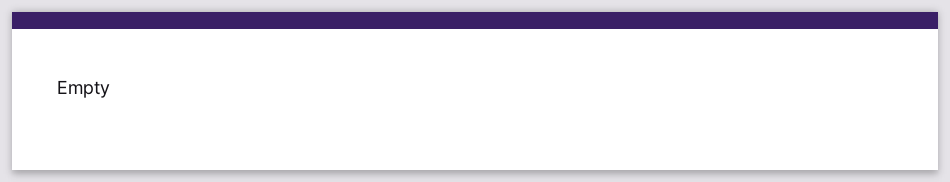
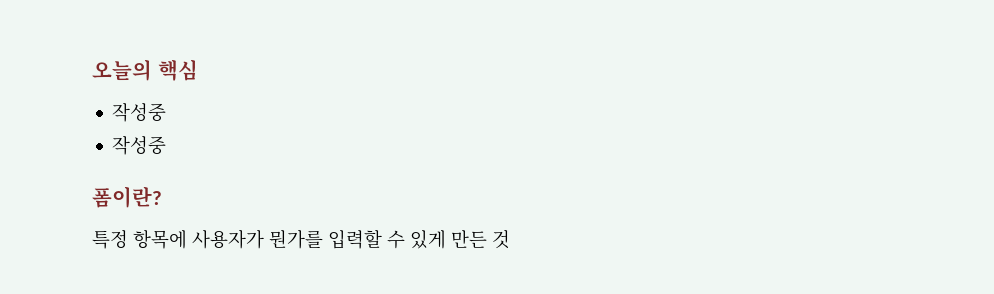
[57,80,110,98] Empty -> [92,59,198,81] [112,103,167,122] [112,136,167,155] [92,186,162,208] [92,229,510,249] 오늘의 핵심 // 작성중 // 작성중 // 폼이란? // 특정 항목에 사용자가 뭔가를 입력할 수 있게 만든 것

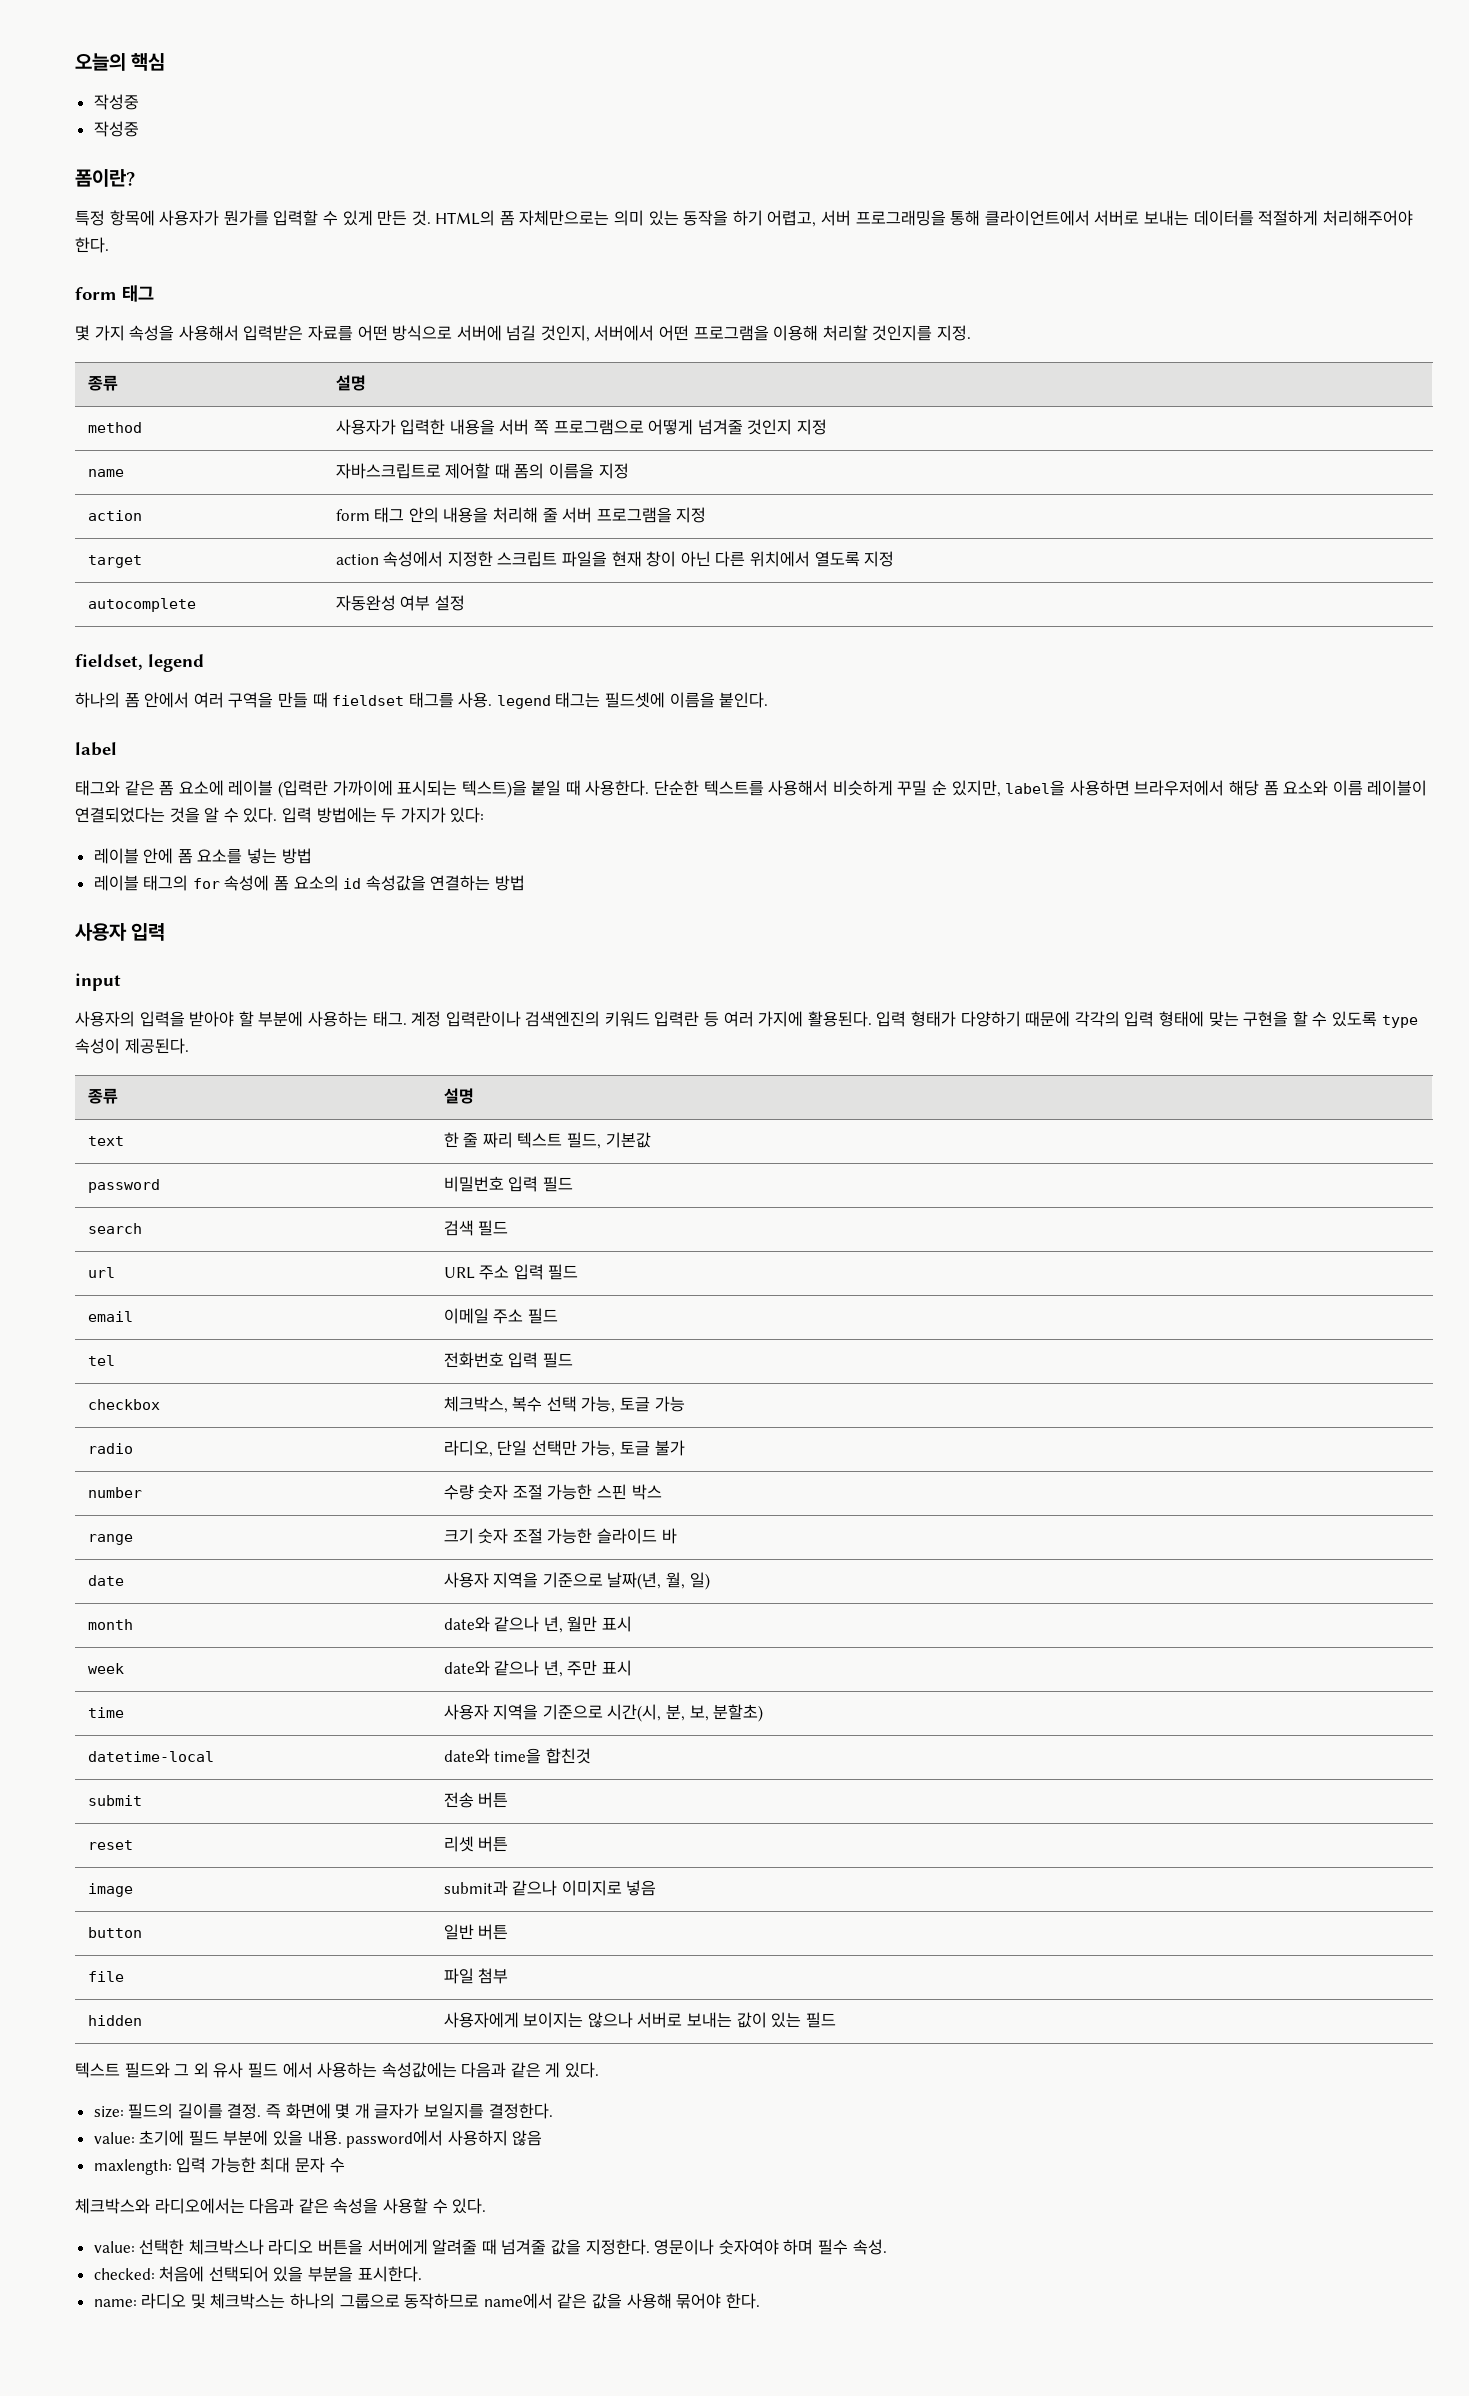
[491,229,510,249] 것 -> [411,210,1413,227] [75,237,109,253] [75,285,154,302] [75,325,972,342] [87,375,118,391] [335,375,366,391] [87,422,142,433] [335,419,827,435] [87,469,124,477] [335,463,629,479] [87,510,142,521] [335,507,707,523] [87,555,142,568] [335,551,895,567] [87,598,196,612] [335,595,465,611] [75,654,204,672] [75,692,769,709] [75,742,117,756] [75,780,1428,798] [75,807,485,823] [93,848,312,864] [93,875,526,891] [75,923,166,941] [75,973,121,991] [75,1011,1418,1028] [75,1038,189,1054] [87,1088,118,1104] [443,1088,474,1104] [87,1136,124,1146] [443,1132,651,1149] [87,1179,160,1193] [443,1176,573,1192] [87,1223,142,1234] [443,1220,509,1236] [87,1267,115,1278] [443,1264,579,1280] [87,1311,133,1322] [443,1308,558,1324] [87,1355,115,1366] [443,1352,573,1368] [87,1399,160,1410] [443,1396,685,1413] [87,1443,133,1454] [443,1440,685,1457] [87,1487,142,1498] [443,1484,662,1500] [87,1534,133,1545] [443,1528,677,1544] [87,1575,124,1586] [443,1572,710,1590] [87,1619,133,1630] [443,1616,632,1633] [87,1663,124,1674] [443,1660,632,1677] [87,1707,124,1718] [443,1704,764,1722] [87,1751,214,1762] [443,1748,591,1764] [87,1795,142,1806] [443,1792,509,1808] [87,1840,133,1850] [443,1836,509,1852] [87,1883,133,1897] [443,1880,657,1896] [87,1927,142,1938] [443,1924,509,1940] [87,1971,124,1982] [443,1968,509,1984] [87,2015,142,2026] [443,2012,836,2028] [75,2062,600,2078] [93,2103,553,2119] [93,2130,543,2148] [93,2157,345,2175] [75,2198,487,2214] [93,2239,887,2255] [93,2266,422,2282] [93,2293,760,2309] 것. HTML의 폼 자체만으로는 의미 있는 동작을 하기 어렵고, 서버 프로그래밍을 통해 클라이언트에서 서버로 보내는 데이터를 적절하게 처리해주어야 한다. // form 태그 // 몇 가지 속성을 사용해서 입력받은 자료를 어떤 방식으로 서버에 넘길 것인지, 서버에서 어떤 프로그램을 이용해 처리할 것인지를 지정. // 종류 | 설명 // method | 사용자가 입력한 내용을 서버 쪽 프로그램으로 어떻게 넘겨줄 것인지 지정 // name | 자바스크립트로 제어할 때 폼의 이름을 지정 // action | form 태그 안의 내용을 처리해 줄 서버 프로그램을 지정 // target | action 속성에서 지정한 스크립트 파일을 현재 창이 아닌 다른 위치에서 열도록 지정 // autocomplete | 자동완성 여부 설정 // fieldset, legend // 하나의 폼 안에서 여러 구역을 만들 때 fieldset 태그를 사용. legend 태그는 필드셋에 이름을 붙인다. // label // 태그와 같은 폼 요소에 레이블 (입력란 가까이에 표시되는 텍스트)을 붙일 때 사용한다. 단순한 텍스트를 사용해서 비슷하게 꾸밀 순 있지만, label을 사용하면 브라우저에서 해당 폼 요소와 이름 레이블이 연결되었다는 것을 알 수 있다. 입력 방법에는 두 가지가 있다: // 레이블 안에 폼 요소를 넣는 방법 // 레이블 태그의 for 속성에 폼 요소의 id 속성값을 연결하는 방법 // 사용자 입력 // input // 사용자의 입력을 받아야 할 부분에 사용하는 태그. 계정 입력란이나 검색엔진의 키워드 입력란 등 여러 가지에 활용된다. 입력 형태가 다양하기 때문에 각각의 입력 형태에 맞는 구현을 할 수 있도록 type 속성이 제공된다. // 종류 | 설명 // text | 한 줄 짜리 텍스트 필드, 기본값 // password | 비밀번호 입력 필드 // search | 검색 필드 // url | URL 주소 입력 필드 // email | 이메일 주소 필드 // tel | 전화번호 입력 필드 // checkbox | 체크박스, 복수 선택 가능, 토글 가능 // radio | 라디오, 단일 선택만 가능, 토글 불가 // number | 수량 숫자 조절 가능한 스핀 박스 // range | 크기 숫자 조절 가능한 슬라이드 바 // date | 사용자 지역을 기준으로 날짜(년, 월, 일) // month | date와 같으나 년, 월만 표시 // week | date와 같으나 년, 주만 표시 // time | 사용자 지역을 기준으로 시간(시, 분, 보, 분할초) // datetime-local | date와 time을 합친것 // submit | 전송 버튼 // reset | 리셋 버튼 // image | submit과 같으나 이미지로 넣음 // button | 일반 버튼 // file | 파일 첨부 // hidden | 사용자에게 보이지는 않으나 서버로 보내는 값이 있는 필드 // 텍스트 필드와 그 외 유사 필드 에서 사용하는 속성값에는 다음과 같은 게 있다. // size: 필드의 길이를 결정. 즉 화면에 몇 개 글자가 보일지를 결정한다. // value: 초기에 필드 부분에 있을 내용. password에서 사용하지 않음 // maxlength: 입력 가능한 최대 문자 수 // 체크박스와 라디오에서는 다음과 같은 속성을 사용할 수 있다. // value: 선택한 체크박스나 라디오 버튼을 서버에게 알려줄 때 넘겨줄 값을 지정한다. 영문이나 숫자여야 하며 필수 속성. // checked: 처음에 선택되어 있을 부분을 표시한다. // name: 라디오 및 체크박스는 하나의 그룹으로 동작하므로 name에서 같은 값을 사용해 묶어야 한다.

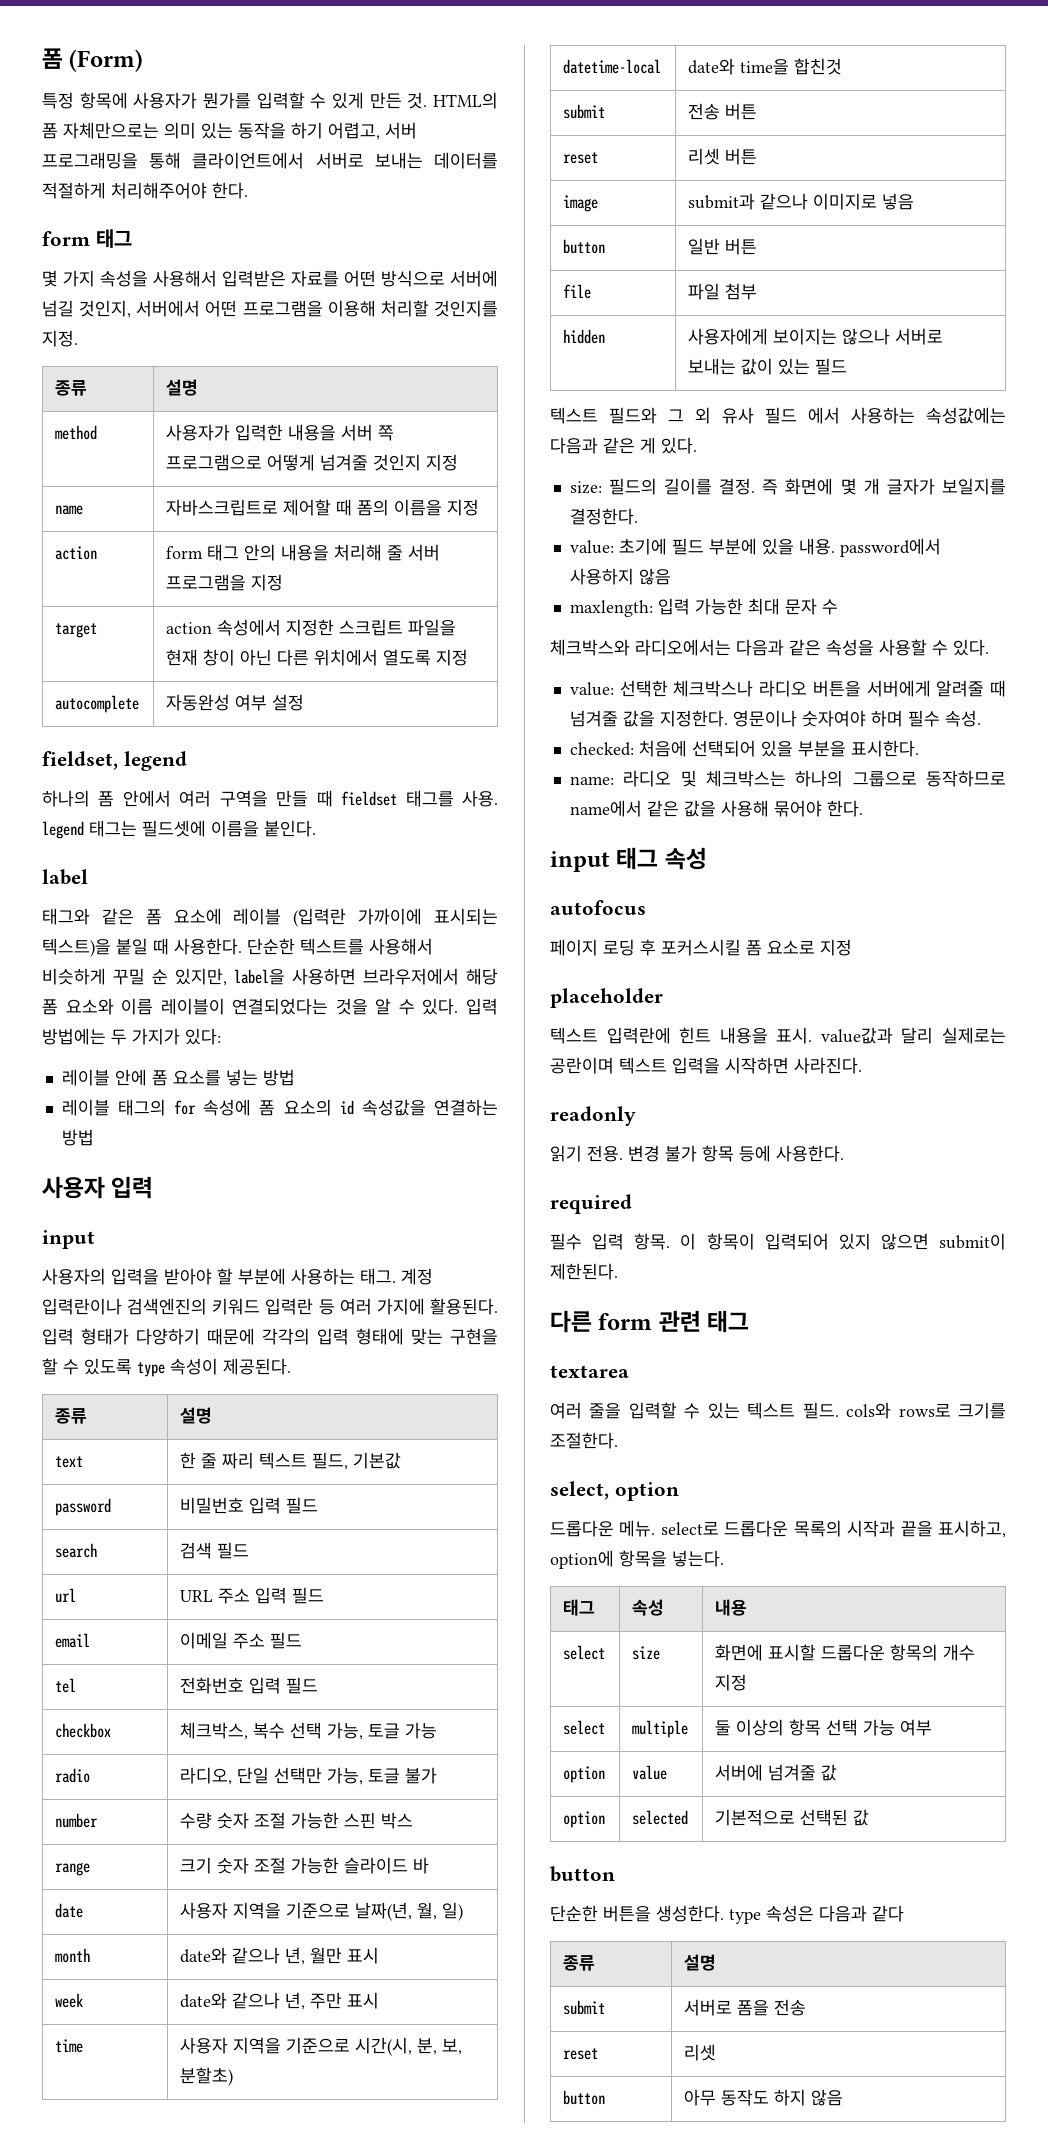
[75,53,166,71] [93,94,139,110] [93,121,139,137] [75,169,135,187] 오늘의 핵심 // 작성중 // 작성중 // 폼이란? -> [42,48,144,72] 폼 (Form)
(760, 2301) none -> [550,847,707,872] [550,900,646,915] [550,939,852,956] [550,988,663,1008] [550,1027,1006,1044] [550,1057,862,1074] [550,1106,636,1126] [550,1145,844,1162] [550,1194,632,1214] [550,1233,1006,1250] [550,1263,618,1280] [550,1310,750,1333] [550,1365,629,1378] [550,1402,1007,1419] [550,1432,618,1449] [550,1481,679,1501] [550,1520,1006,1538] [550,1550,724,1569] [563,1599,596,1616] [632,1599,665,1616] [715,1599,748,1616] [563,1645,606,1660] [632,1646,661,1660] [715,1644,976,1661] [715,1674,748,1691] [563,1720,606,1735] [632,1720,689,1738] [715,1719,933,1736] [563,1766,606,1783] [632,1765,668,1780] [715,1764,838,1781] [563,1811,606,1828] [632,1810,689,1825] [715,1809,870,1826] [550,1866,615,1882] [550,1905,904,1924] [563,1955,596,1971] [684,1954,717,1971] [563,2000,606,2015] [684,1999,807,2016] [563,2048,599,2060] [684,2044,717,2061] [563,2090,606,2105] [684,2089,844,2106] // input 태그 속성 // autofocus // 페이지 로딩 후 포커스시킬 폼 요소로 지정 // placeholder // 텍스트 입력란에 힌트 내용을 표시. value값과 달리 실제로는 공란이며 텍스트 입력을 시작하면 사라진다. // readonly // 읽기 전용. 변경 불가 항목 등에 사용한다. // required // 필수 입력 항목. 이 항목이 입력되어 있지 않으면 submit이 제한된다. // 다른 form 관련 태그 // textarea // 여러 줄을 입력할 수 있는 텍스트 필드. cols와 rows로 크기를 조절한다. // select, option // 드롭다운 메뉴. select로 드롭다운 목록의 시작과 끝을 표시하고, option에 항목을 넣는다. // 태그 | 속성 | 내용 // select | size | 화면에 표시할 드롭다운 항목의 개수 지정 // select | multiple | 둘 이상의 항목 선택 가능 여부 // option | value | 서버에 넘겨줄 값 // option | selected | 기본적으로 선택된 값 // button // 단순한 버튼을 생성한다. type 속성은 다음과 같다 // 종류 | 설명 // submit | 서버로 폼을 전송 // reset | 리셋 // button | 아무 동작도 하지 않음

